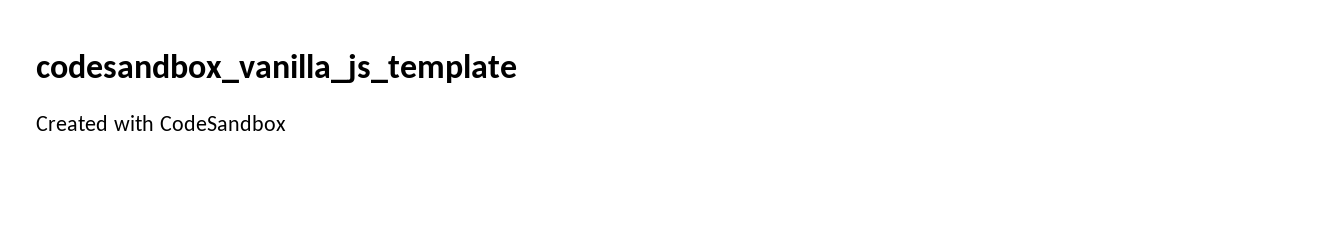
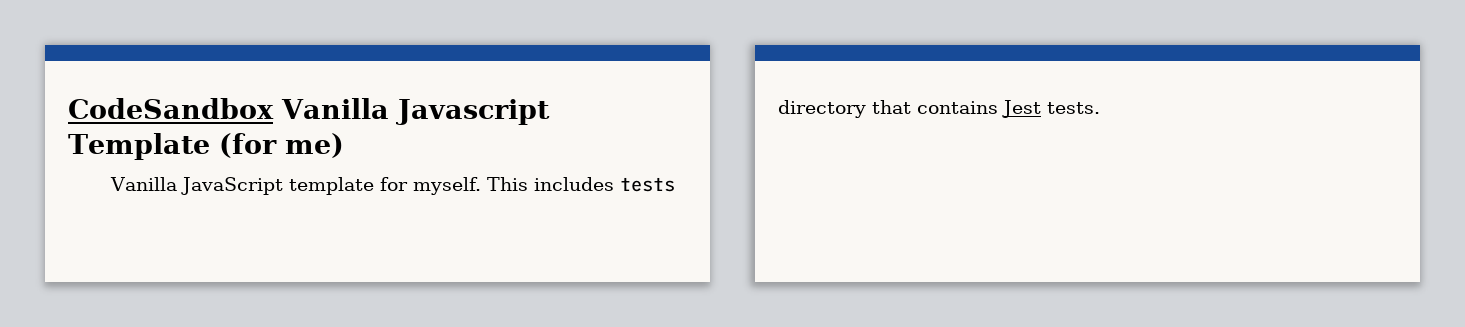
[36,54,517,83] [36,115,286,131] codesandbox_vanilla_js_template // Created with CodeSandbox -> [68,98,550,125] [68,133,344,160] [109,177,676,195] [778,100,1100,118] CodeSandbox Vanilla Javascript Template (for me) // Vanilla JavaScript template for myself. This includes tests directory that contains Jest tests.

